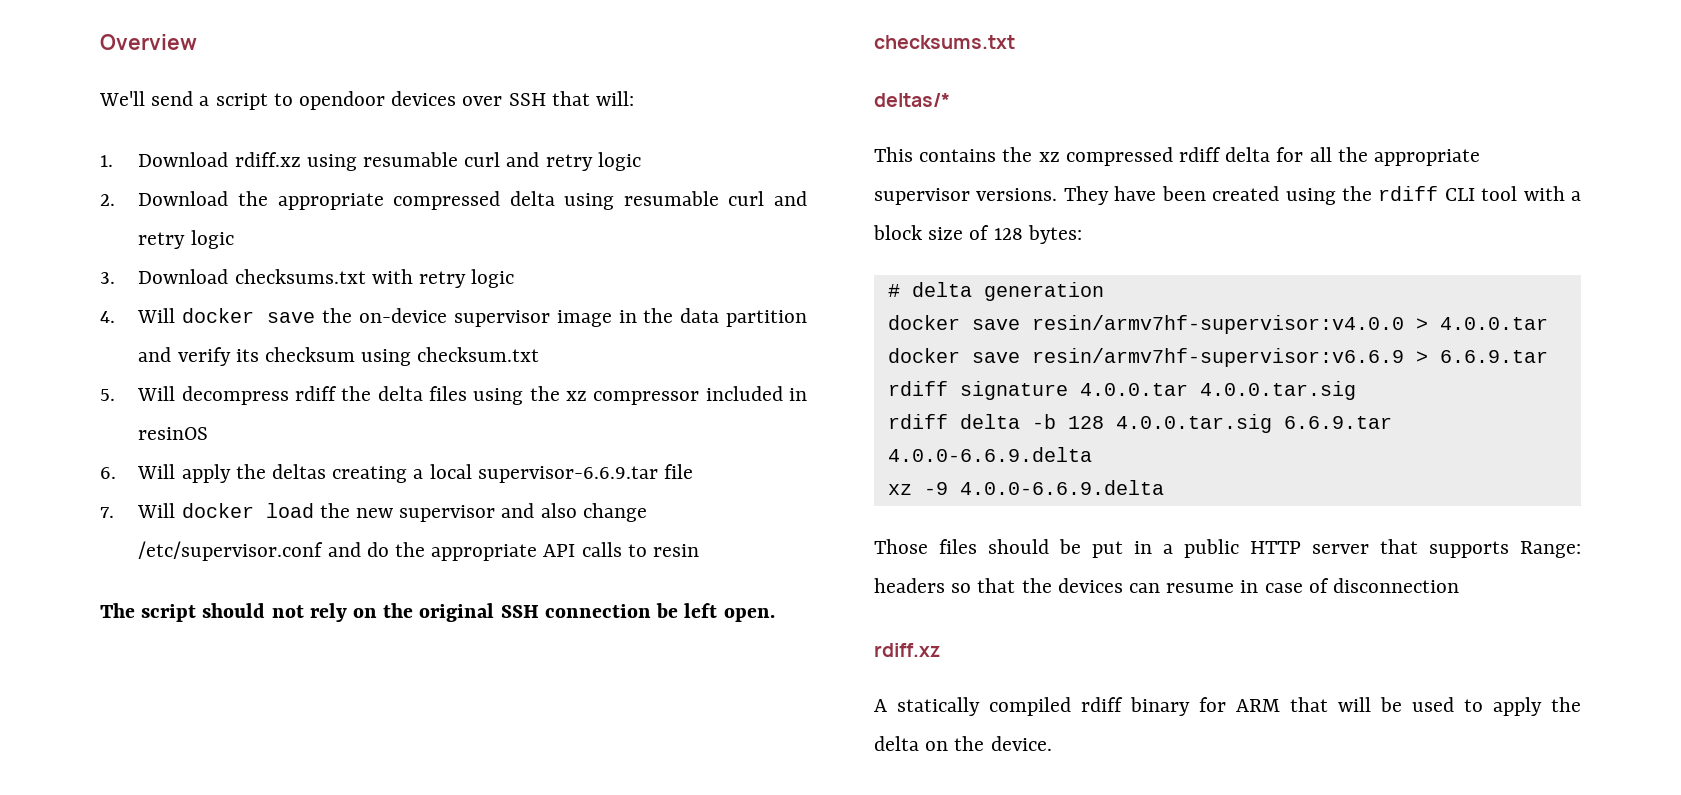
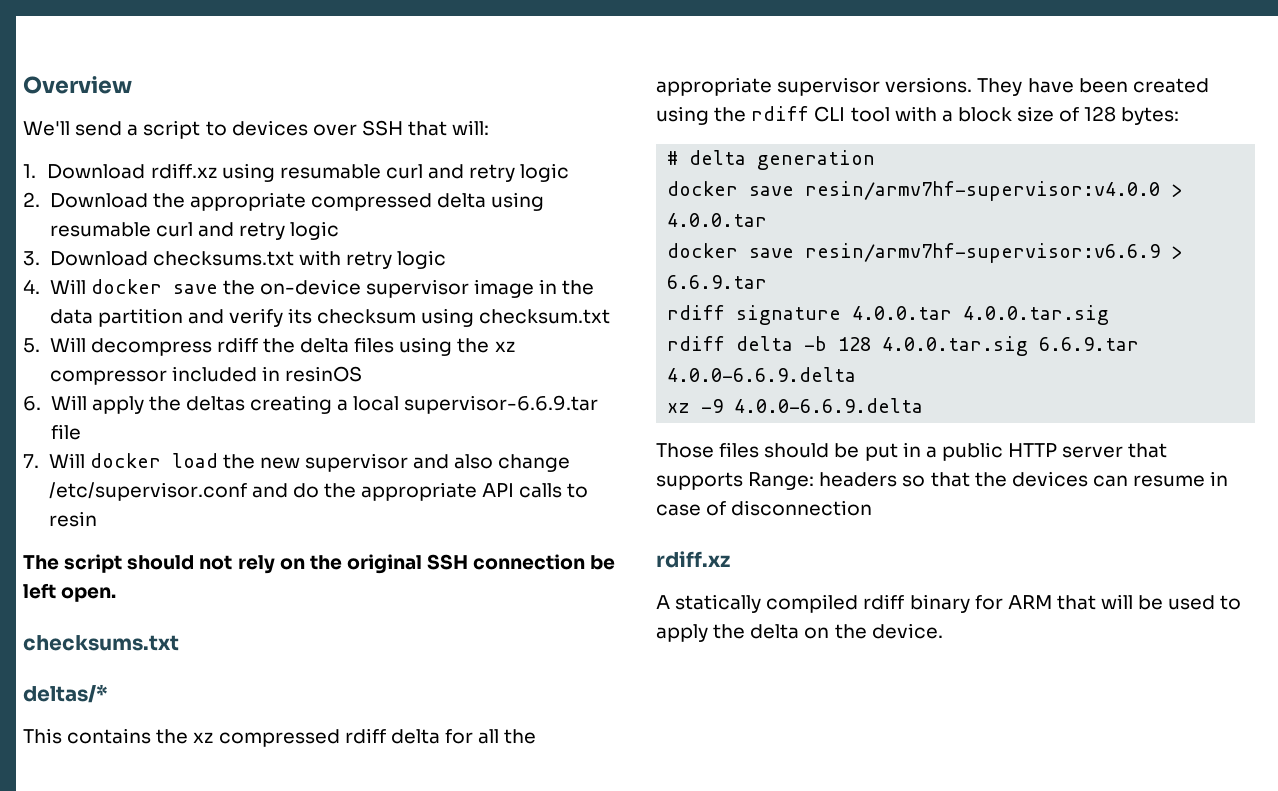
[299,91,386,110] opendoor -> (227, 128) none

